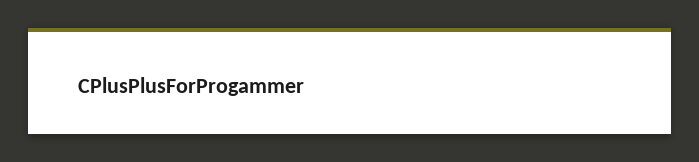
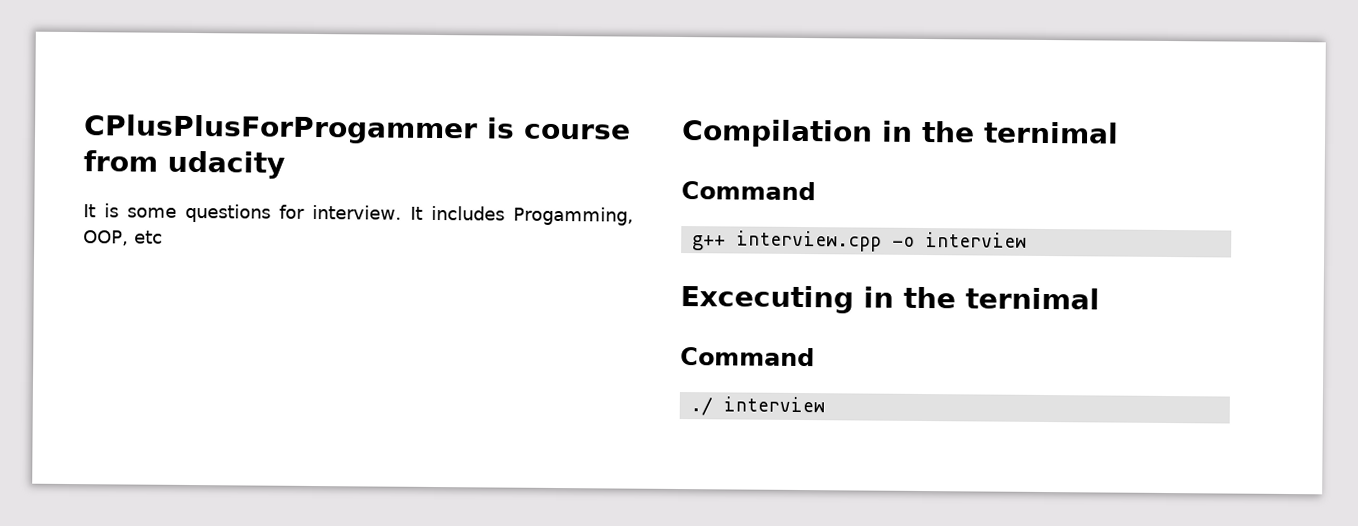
(304, 86) none -> [486,117,631,140] [83,150,285,179] [83,203,634,226] [83,230,163,246] [681,119,1119,148] [681,181,816,201] [691,230,1027,252] [680,285,1100,314] [680,347,815,367] [689,396,825,416] is course from udacity // It is some questions for interview. It includes Progamming, OOP, etc // Compilation in the ternimal // Command // g++ interview.cpp -o interview // Excecuting in the ternimal // Command // ./ interview

